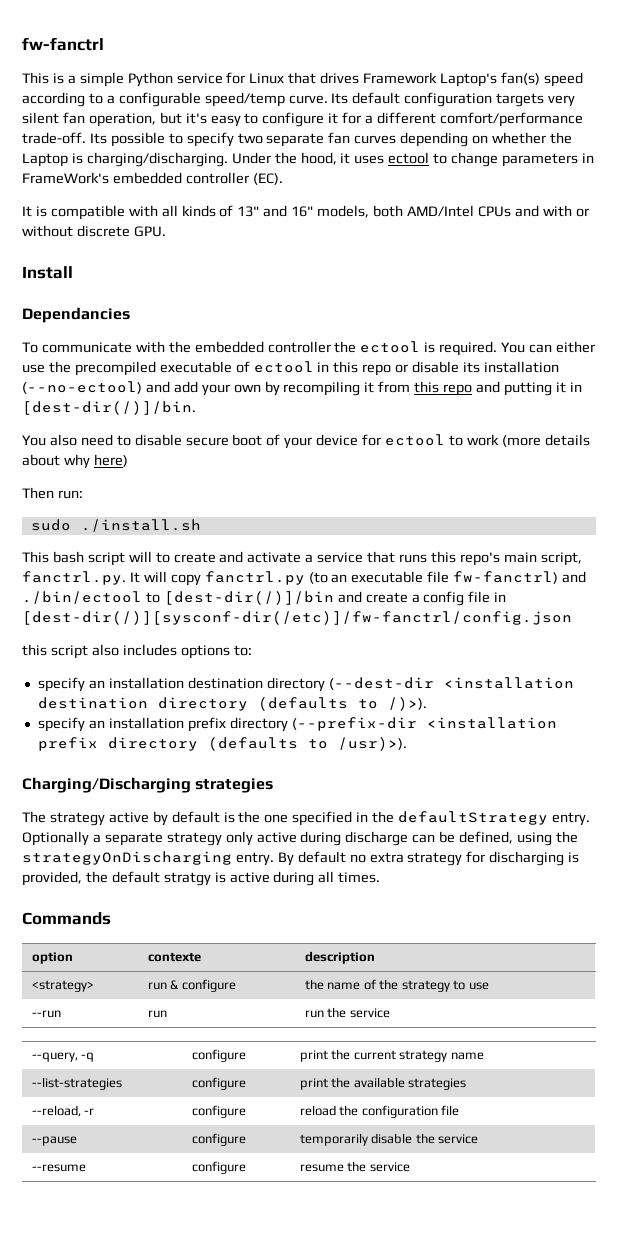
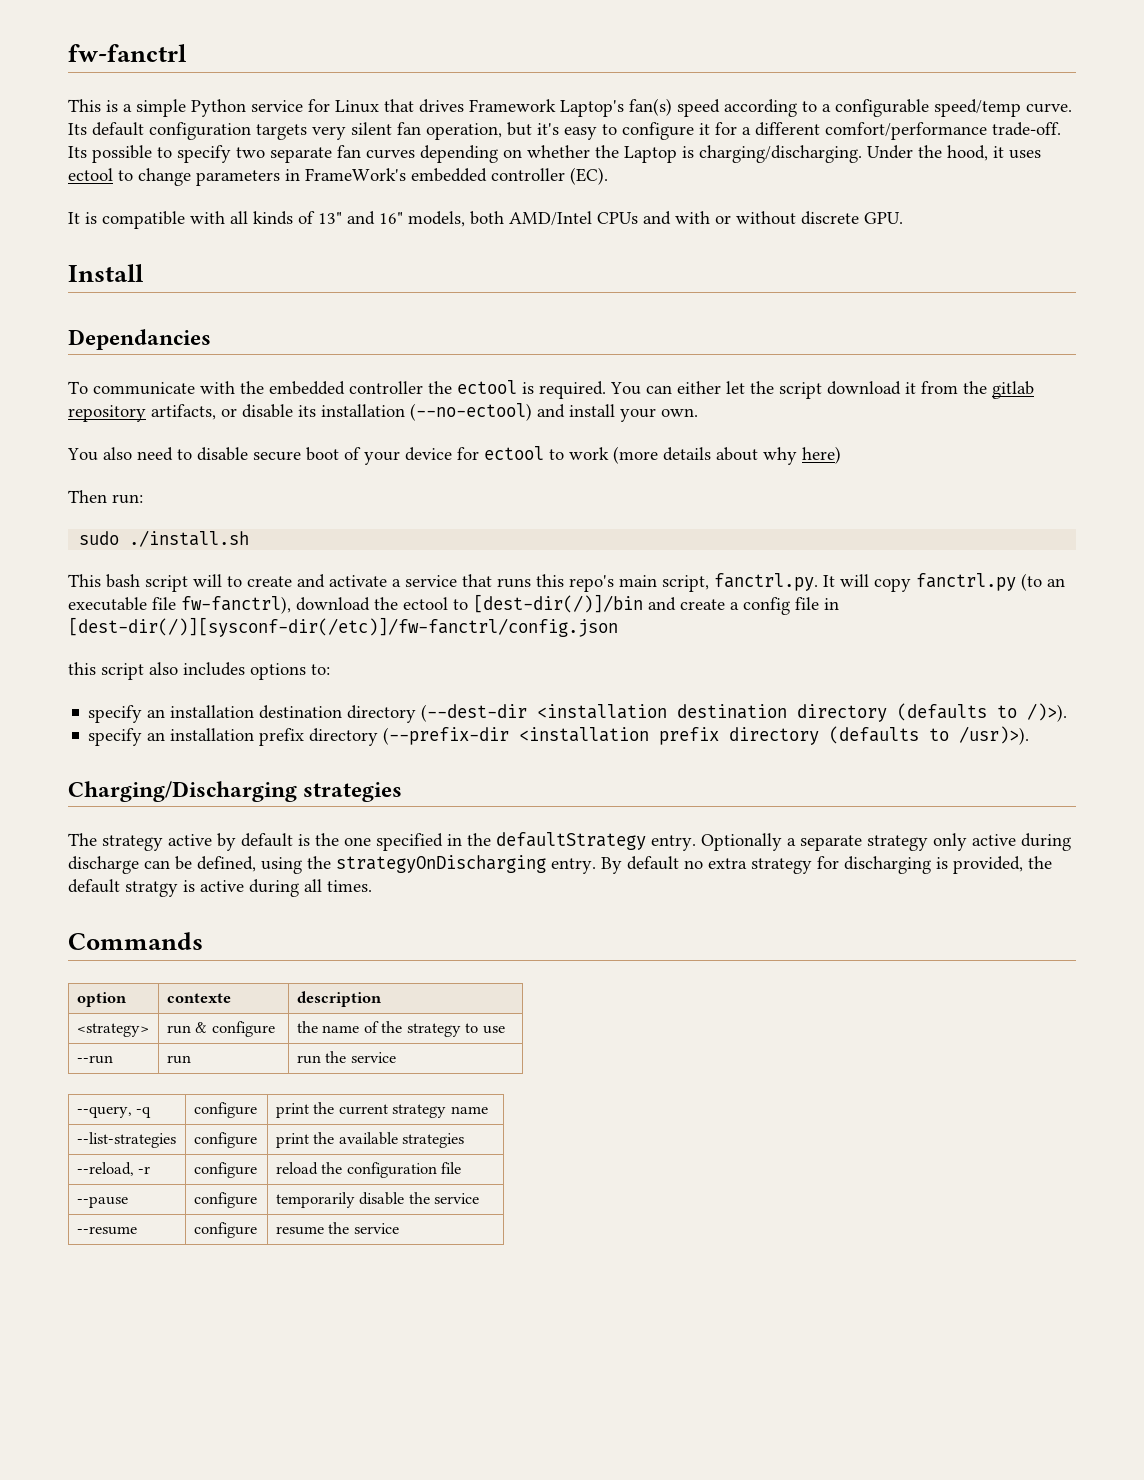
[22,361,392,376] use the precompiled executable of ectool in this repo -> [726,381,1034,399] [68,404,216,422] let the script download it from the gitlab repository artifacts,
[173,381,582,396] [22,401,196,415] add your own by recompiling it from this repo and putting it in [dest-dir(/)]/bin. -> [569,404,698,422] install your own.
[453,571,587,584] [22,591,142,604] fw-fanctrl) and ./bin/ectool -> [181,596,448,614] fw-fanctrl), download the ectool

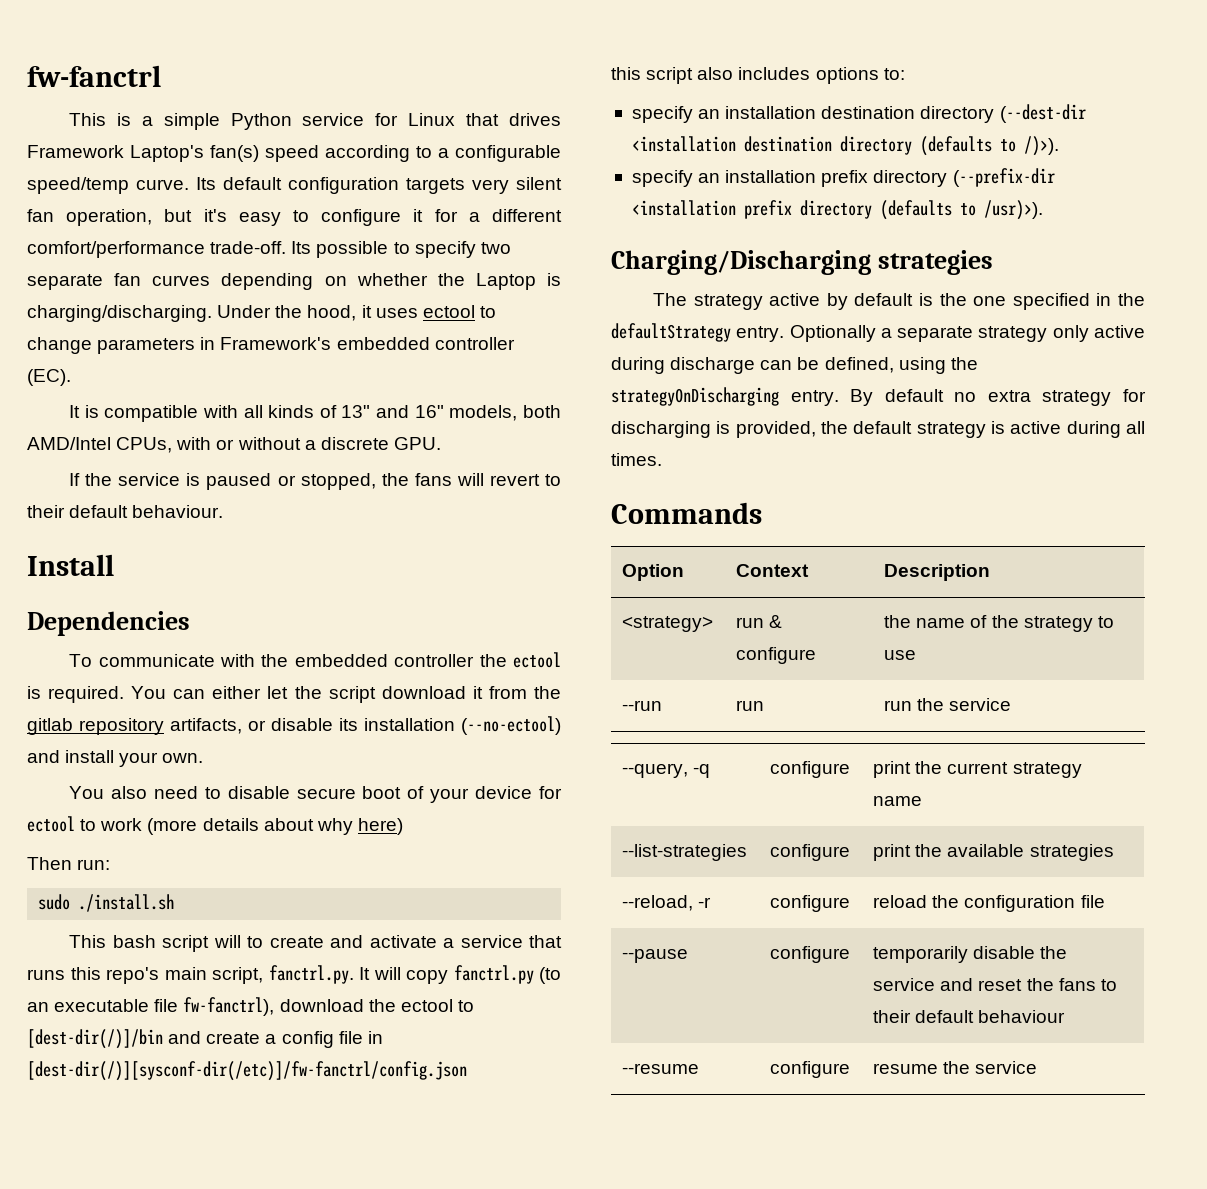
[305,168,406,181] FrameWork's -> [220,337,332,350] Framework's
[597,211,671,225] CPUs and -> [116,437,173,453] CPUs,
(796, 218) none -> [304,440,316,450] a
(903, 218) none -> [69,473,562,490] [27,505,224,518] // If the service is paused or stopped, the fans will revert to their default behaviour.
[68,329,211,350] Dependancies -> [27,611,190,636] Dependencies
[125,881,178,897] stratgy -> [916,422,986,438] strategy
[76,992,127,1007] [166,993,231,1003] [296,991,382,1007] option | contexte | description -> [622,564,685,581] [736,564,810,577] [884,564,991,581] Option | Context | Description
(480, 1198) none -> [940,978,1117,991] [873,1010,1066,1023] and reset the fans to their default behaviour

